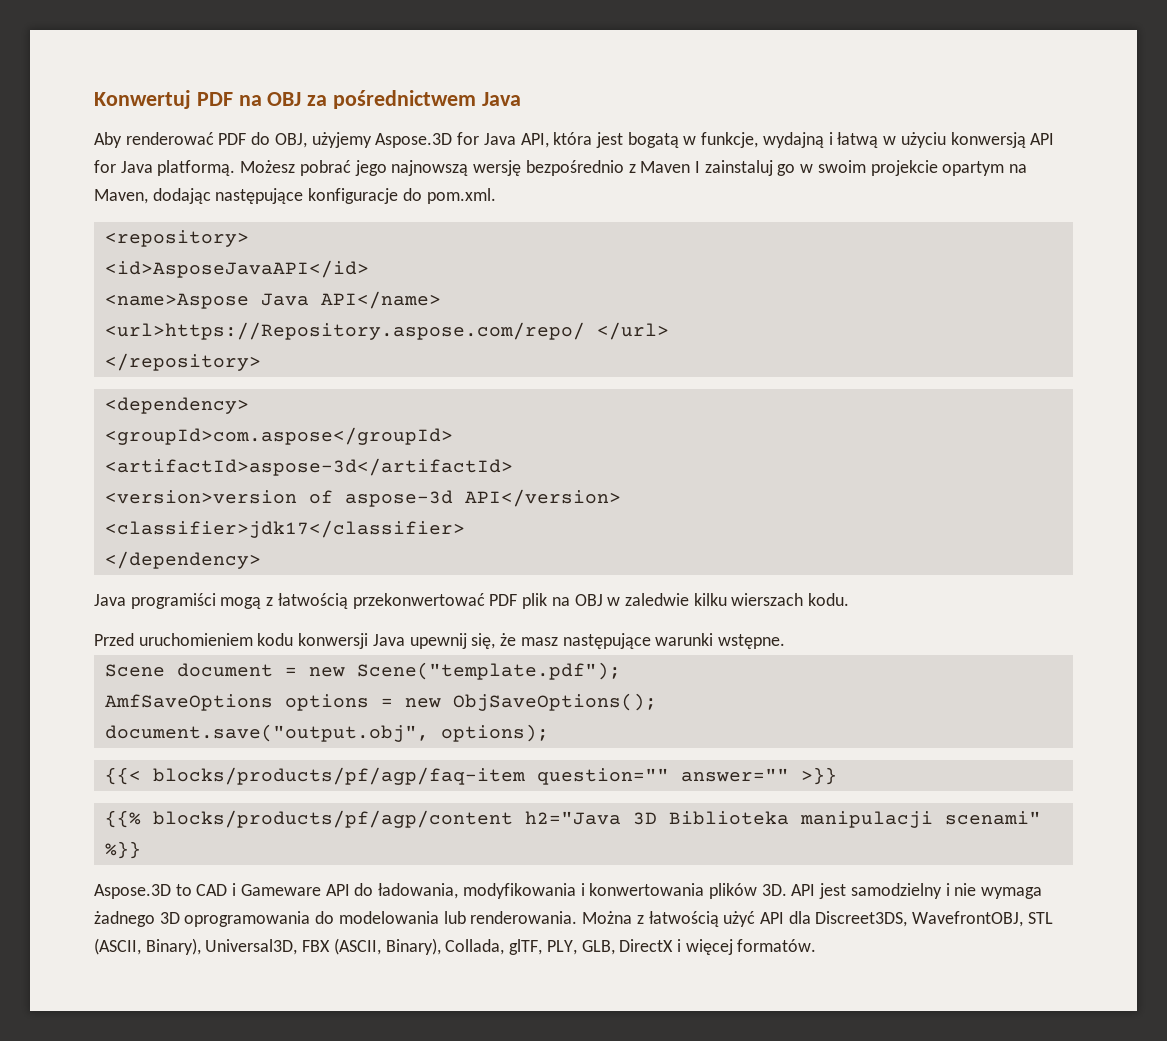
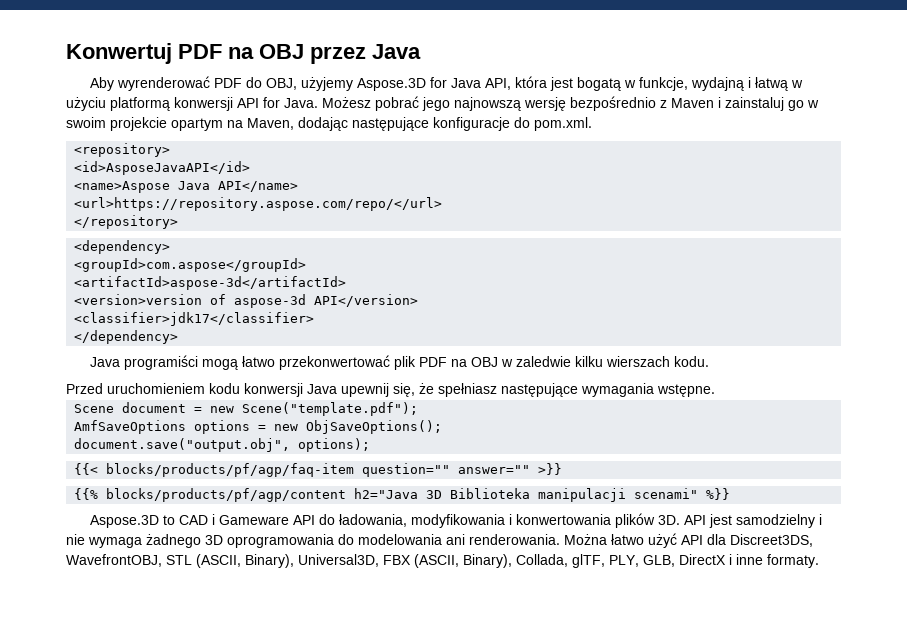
[307,90,477,109] za pośrednictwem -> [310,46,366,64] przez
[125,132,214,145] renderować -> [117,76,211,91] wyrenderować
[950,132,1055,148] [94,160,236,176] konwersją API for Java platformą. -> [110,97,318,111] platformą konwersji API for Java.
[694,161,700,173] I -> [718,97,721,108] i
[104,322,669,340] <url>https://Repository.aspose.com/repo/ </url> -> [74,197,443,211] <url>https://repository.aspose.com/repo/</url>
[266,593,548,609] z łatwością przekonwertować PDF plik -> [242,355,448,370] łatwo przekonwertować plik PDF
[520,633,714,649] masz następujące warunki -> [438,383,654,397] spełniasz następujące wymagania
[443,911,466,924] lub -> [446,534,465,545] ani
[636,911,719,927] z łatwością -> [611,534,644,545] łatwo
[685,939,817,955] więcej formatów. -> [736,554,819,568] inne formaty.

